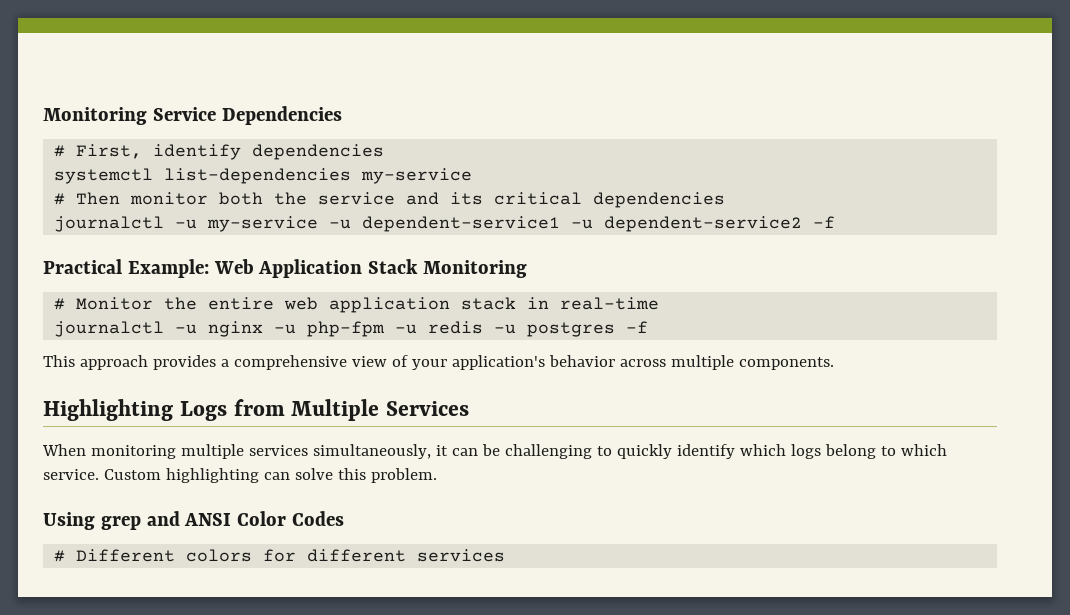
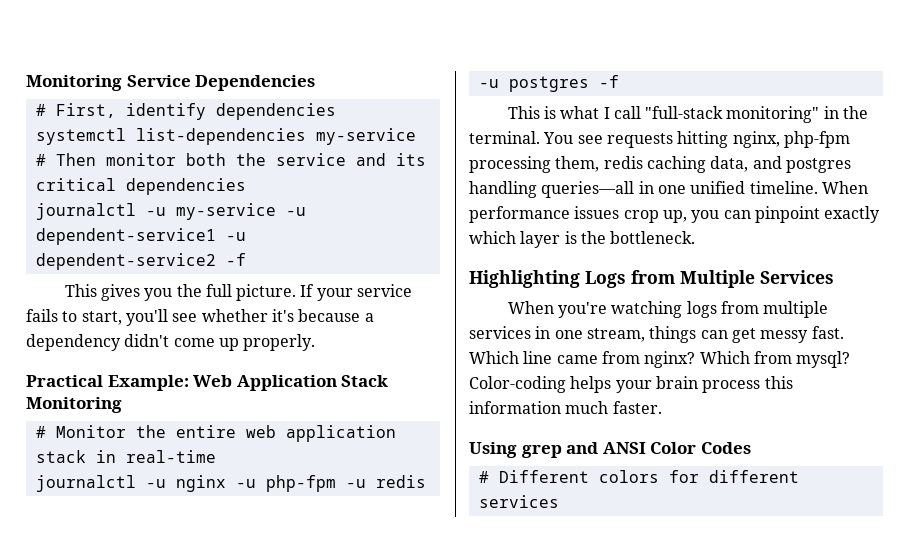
(836, 222) none -> [64,284,413,301] [26,309,374,326] [26,334,316,351] // This gives you the full picture. If your service fails to start, you'll see whether it's because a dependency didn't come up properly.
[79,355,834,370] approach provides a comprehensive view of your application's behavior across multiple components. -> [543,106,869,123] [469,131,850,148] [469,156,851,173] [469,181,868,198] [469,206,881,223] [469,231,696,248] is what I call "full-stack monitoring" in the terminal. You see requests hitting nginx, php-fpm processing them, redis caching data, and postgres handling queries—all in one unified timeline. When performance issues crop up, you can pinpoint exactly which layer is the bottleneck.
[90,444,947,459] [43,468,437,483] monitoring multiple services simultaneously, it can be challenging to quickly identify which logs belong to which service. Custom highlighting can solve this problem. -> [557,301,829,318] [469,326,844,343] [469,351,851,368] [469,376,793,393] [469,401,662,414] you're watching logs from multiple services in one stream, things can get messy fast. Which line came from nginx? Which from mysql? Color-coding helps your brain process this information much faster.

